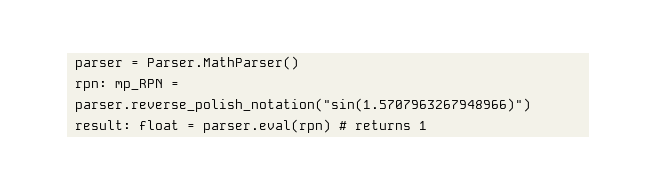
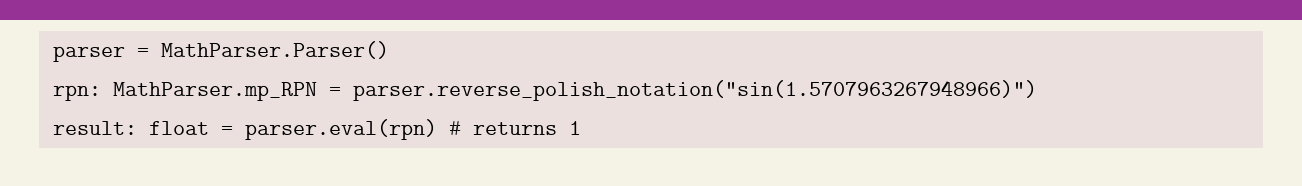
[147,56,300,70] Parser.MathParser() -> [160,41,389,59] MathParser.Parser()
[115,79,164,91] mp_RPN -> [112,82,317,101] MathParser.mp_RPN

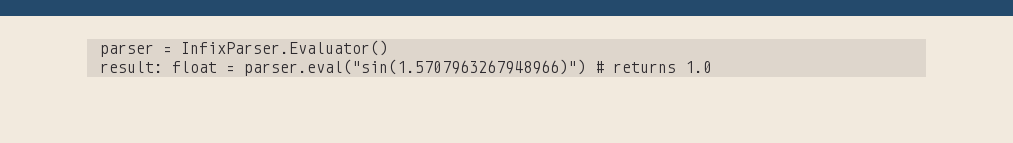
[160,41,389,59] [52,80,1037,101] MathParser.Parser() // rpn: MathParser.mp_RPN = parser.reverse_polish_notation("sin(1.5707963267948966)") -> [180,40,388,56] InfixParser.Evaluator()
[244,119,437,140] parser.eval(rpn) -> [243,59,586,76] parser.eval("sin(1.5707963267948966)")
[568,121,581,135] 1 -> [684,61,712,73] 1.0

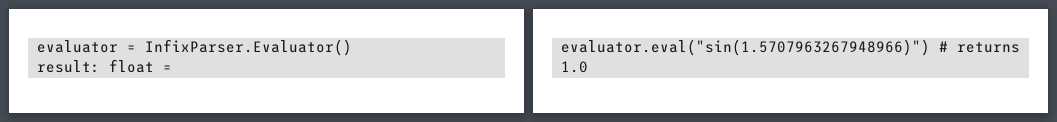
[99,44,154,57] parser -> [36,40,118,53] evaluator
[243,59,586,76] parser.eval("sin(1.5707963267948966)") -> [560,39,930,56] evaluator.eval("sin(1.5707963267948966)")

